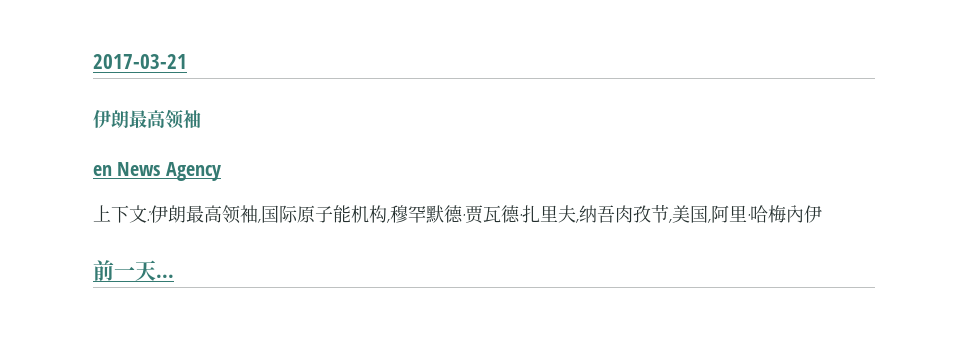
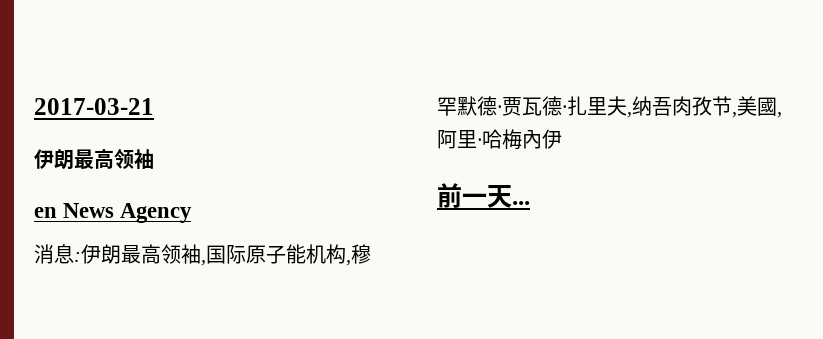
[93,205,147,223] 上下文 -> [34,244,74,264] 消息
[690,205,708,223] 国 -> [757,97,777,116] 國

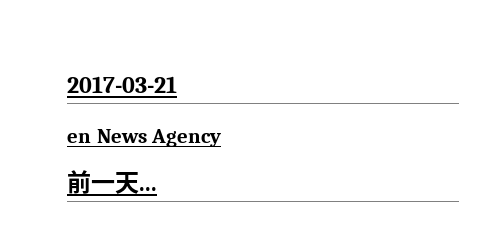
[34,149,154,170] // 伊朗最高领袖 -> (177, 84) none
[34,244,371,266] [437,96,782,118] [437,129,562,150] // 消息:伊朗最高领袖,国际原子能机构,穆罕默德·贾瓦德·扎里夫,纳吾肉孜节,美國,阿里·哈梅內伊 -> (222, 138) none

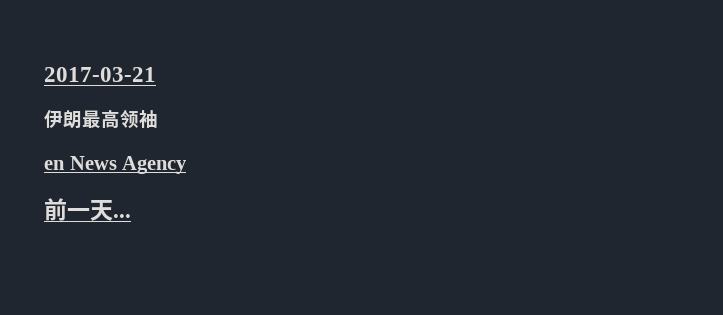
(177, 84) none -> [44,110,158,129] // 伊朗最高领袖

